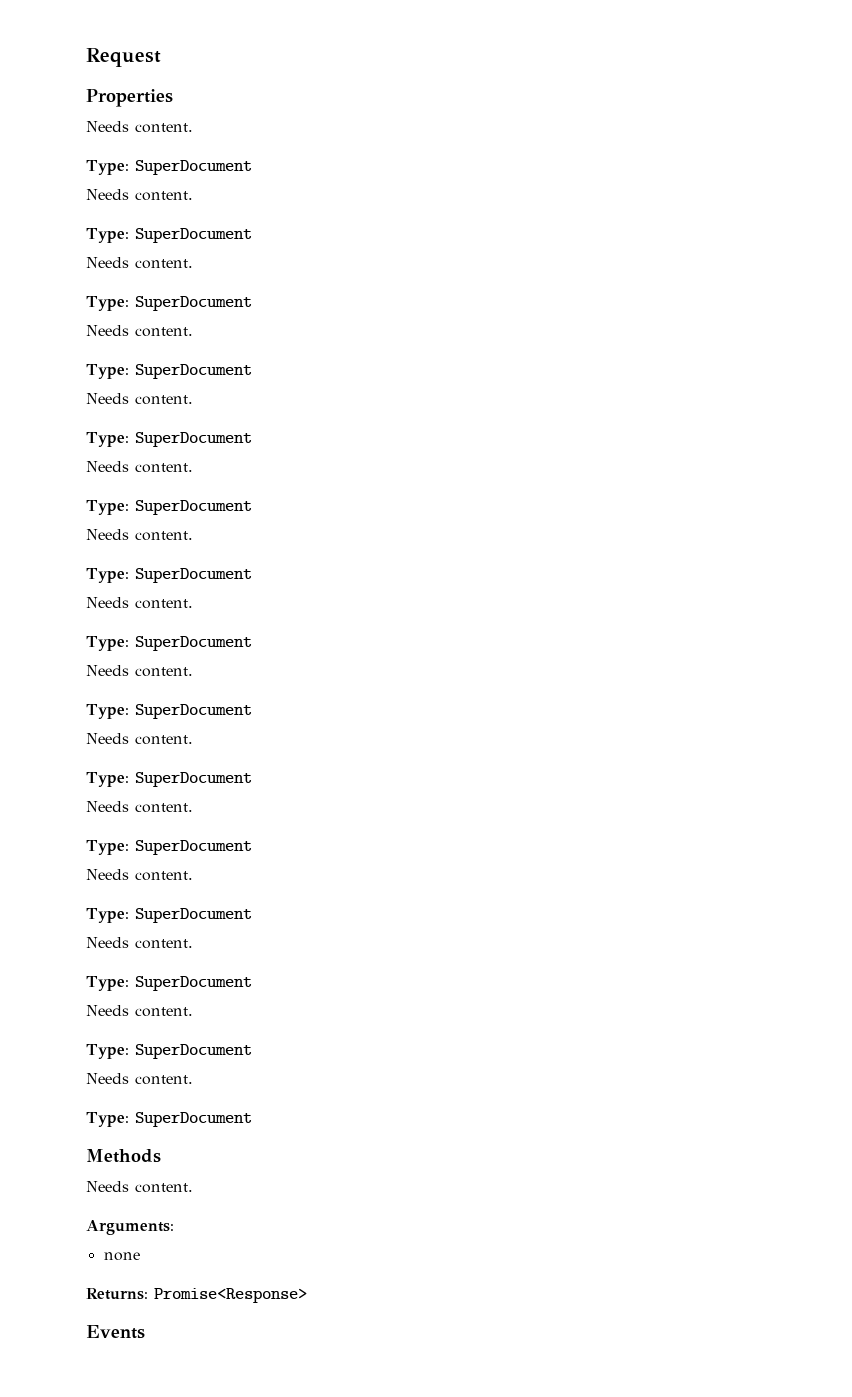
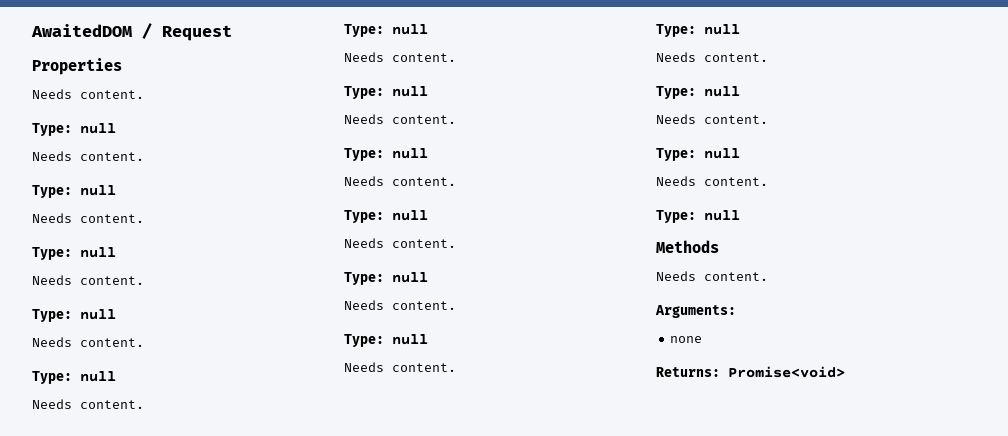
(86, 57) none -> [31,23,152,39] AwaitedDOM /
[134,160,252,175] [86,189,193,201] [86,228,252,243] [86,257,193,269] [86,296,252,311] [86,325,193,337] [86,364,252,379] [86,393,193,405] [86,432,252,447] [86,461,193,473] [86,500,252,515] [86,529,193,541] [86,568,252,583] [86,597,193,609] [86,636,252,651] [86,665,193,677] [86,704,252,719] [86,733,193,745] [86,772,252,787] [86,801,193,813] [86,840,252,855] [86,869,193,881] [86,908,252,923] [86,937,193,949] [86,976,252,991] [86,1005,193,1017] [86,1044,252,1059] [86,1073,193,1085] [86,1112,252,1127] SuperDocument // Needs content. // Type: SuperDocument // Needs content. // Type: SuperDocument // Needs content. // Type: SuperDocument // Needs content. // Type: SuperDocument // Needs content. // Type: SuperDocument // Needs content. // Type: SuperDocument // Needs content. // Type: SuperDocument // Needs content. // Type: SuperDocument // Needs content. // Type: SuperDocument // Needs content. // Type: SuperDocument // Needs content. // Type: SuperDocument // Needs content. // Type: SuperDocument // Needs content. // Type: SuperDocument // Needs content. // Type: SuperDocument -> [80,123,116,134] [32,151,144,161] [32,185,116,198] [32,213,144,223] [32,247,116,260] [32,275,144,285] [32,309,116,322] [32,337,144,347] [32,371,116,384] [32,399,144,409] [344,24,428,37] [344,52,456,62] [344,86,428,99] [344,114,456,124] [344,148,428,161] [344,176,456,186] [344,210,428,223] [344,238,456,248] [344,272,428,285] [344,300,456,310] [344,334,428,347] [344,362,456,372] [656,24,740,37] [656,52,768,62] [656,86,740,99] [656,114,768,124] [656,148,740,161] [656,176,768,186] [656,210,740,223] null // Needs content. // Type: null // Needs content. // Type: null // Needs content. // Type: null // Needs content. // Type: null // Needs content. // Type: null // Needs content. // Type: null // Needs content. // Type: null // Needs content. // Type: null // Needs content. // Type: null // Needs content. // Type: null // Needs content. // Type: null // Needs content. // Type: null // Needs content. // Type: null // Needs content. // Type: null
[154,1288,307,1303] [86,1325,145,1339] Promise<Response> // Events -> [728,366,845,378] Promise<void>

